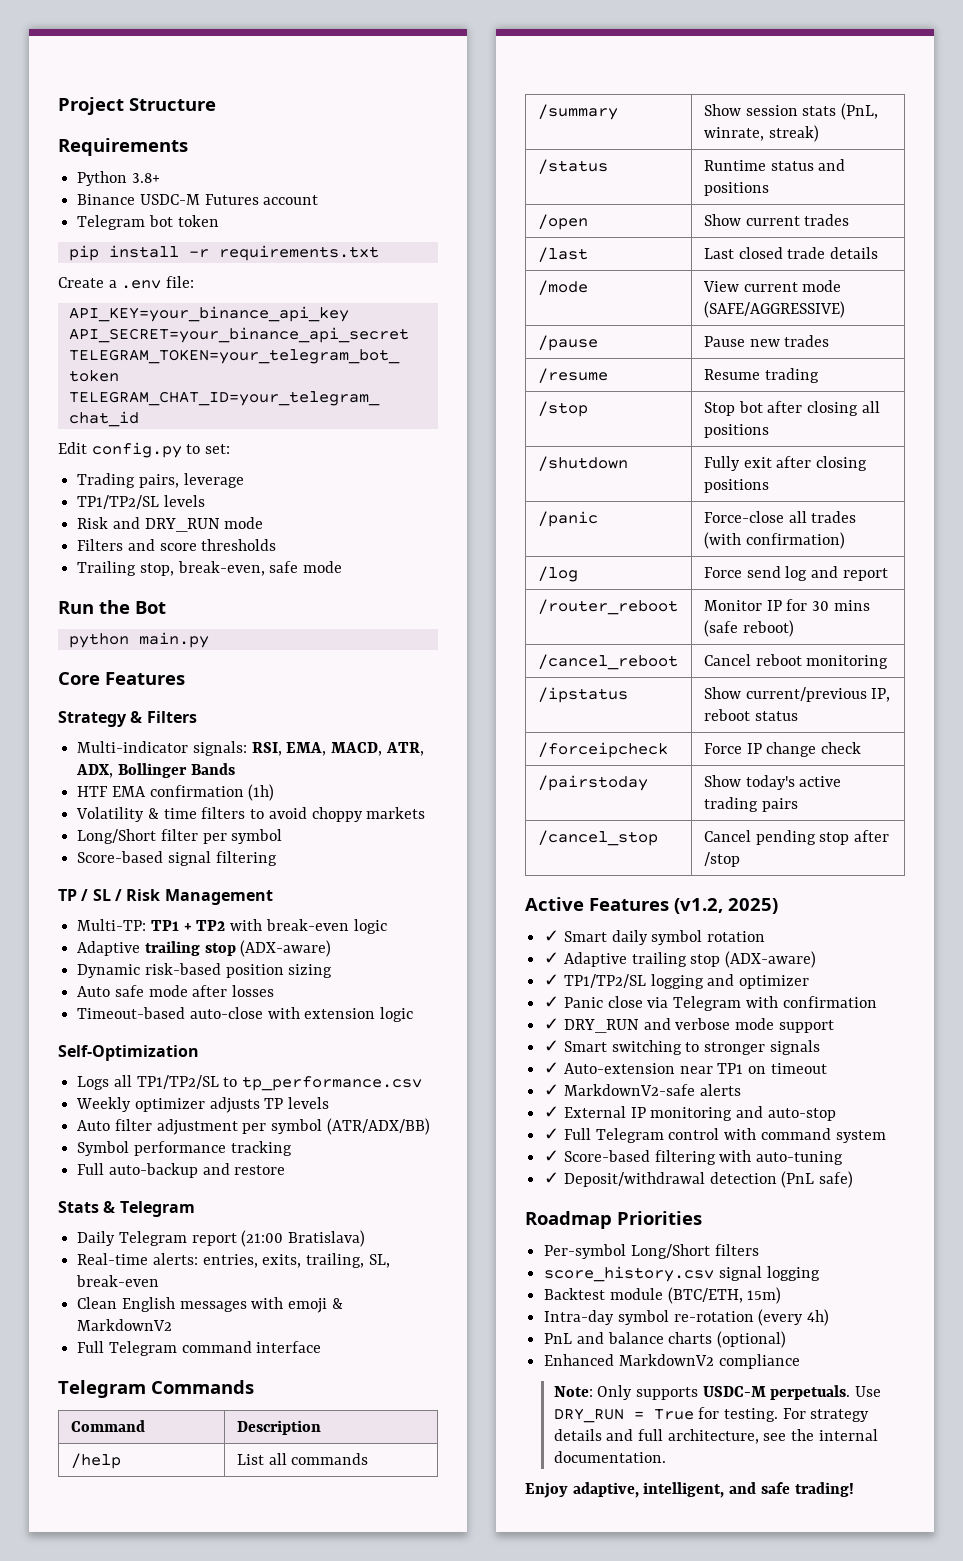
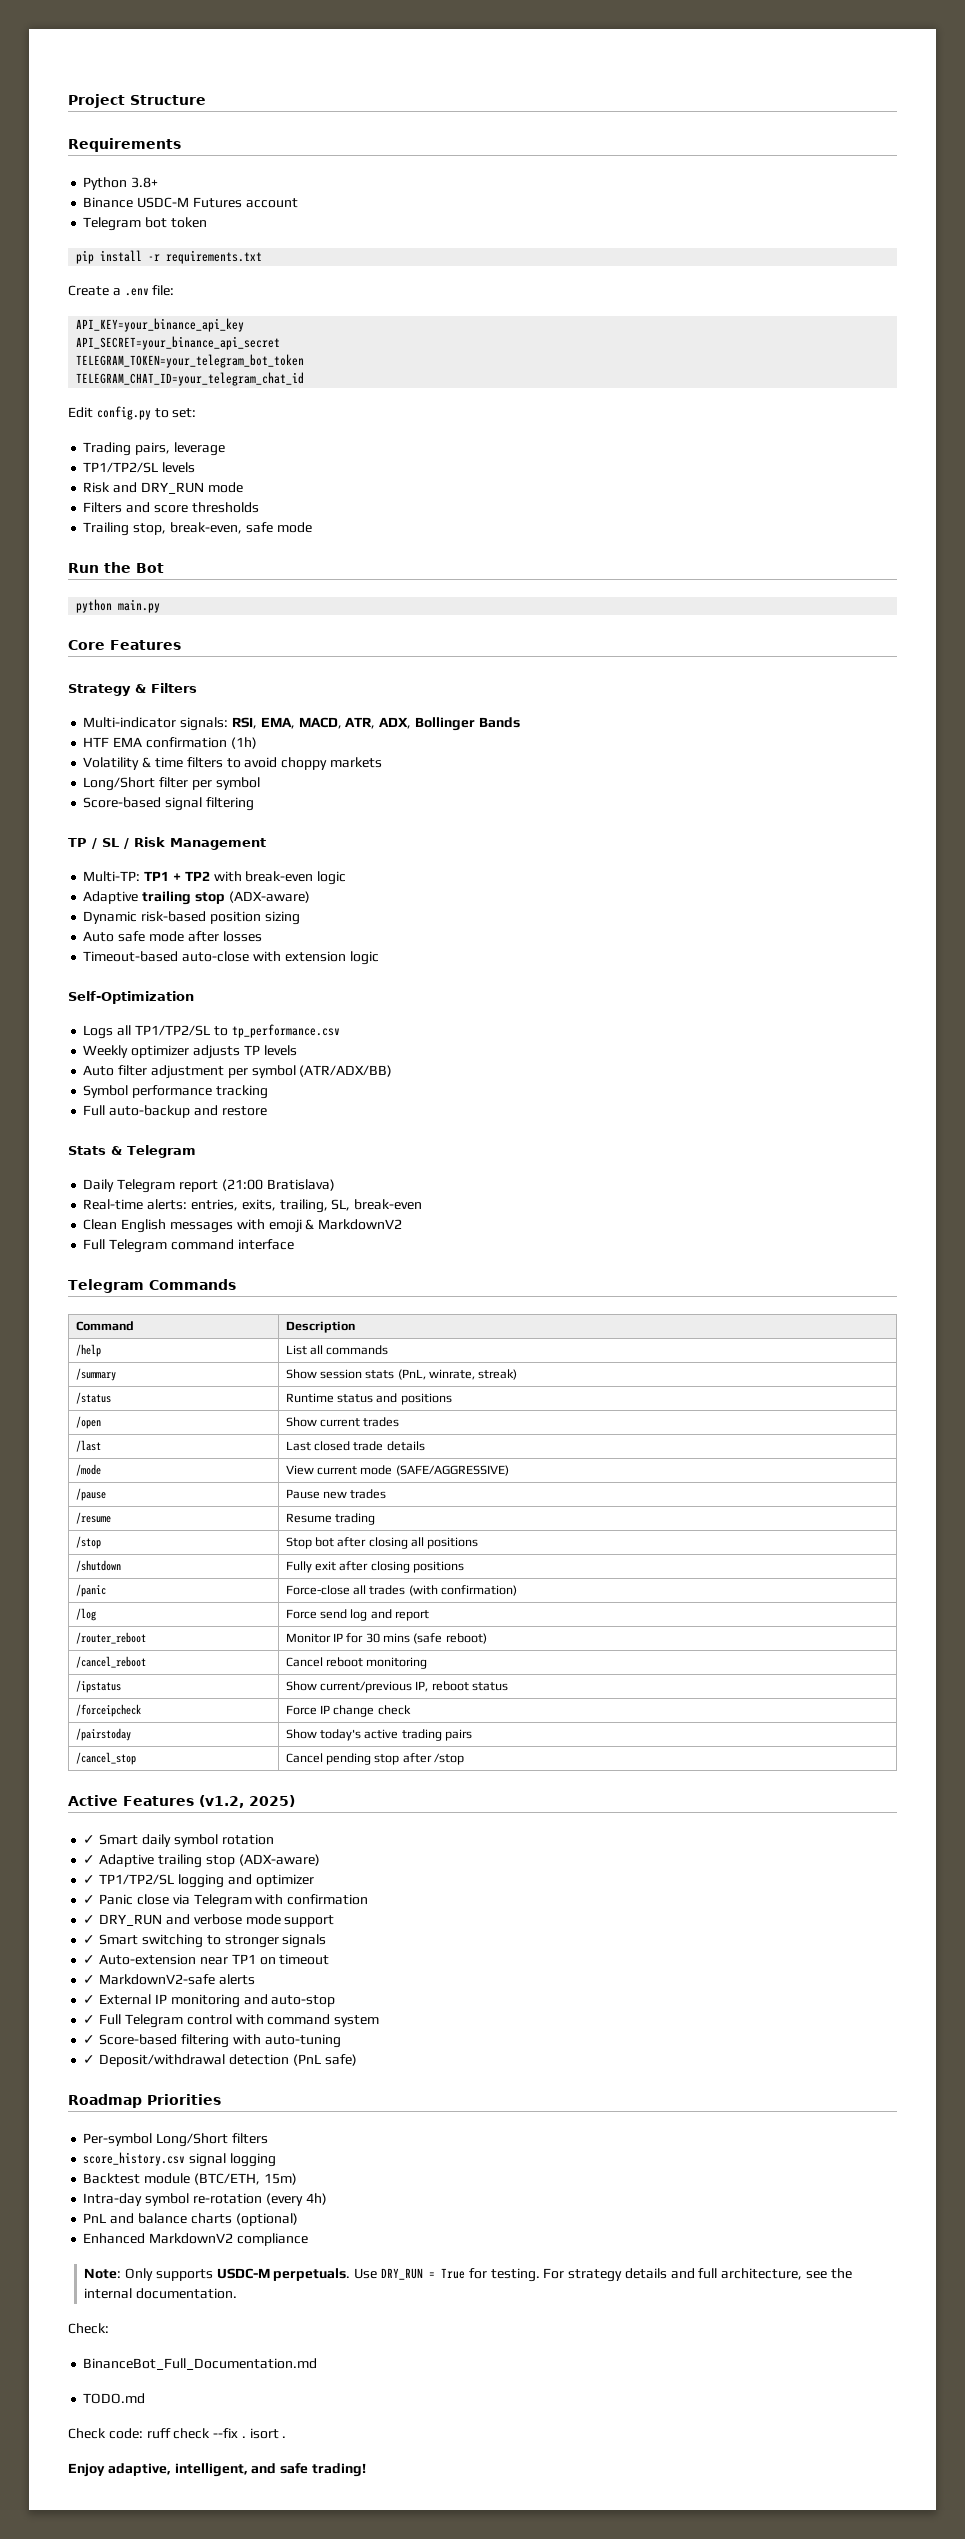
(666, 1457) none -> [68,2323,109,2334] [83,2358,318,2370] [83,2393,146,2404] [68,2428,287,2439] // Check: // BinanceBot_Full_Documentation.md // TODO.md // Check code: ruff check --fix . isort .

